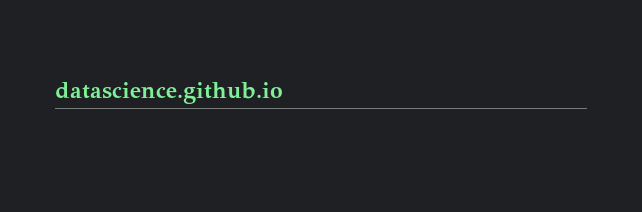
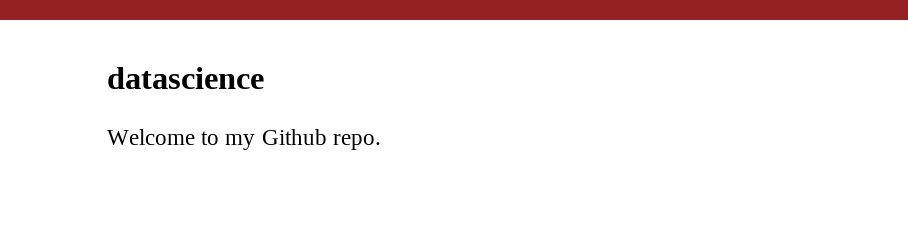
[55,82,283,104] datascience.github.io -> [107,67,264,89] [107,129,381,150] datascience // Welcome to my Github repo.

